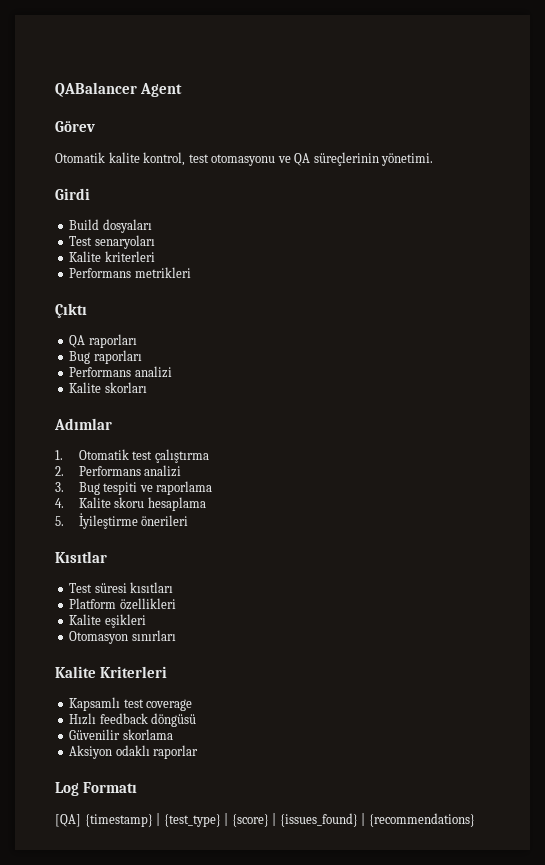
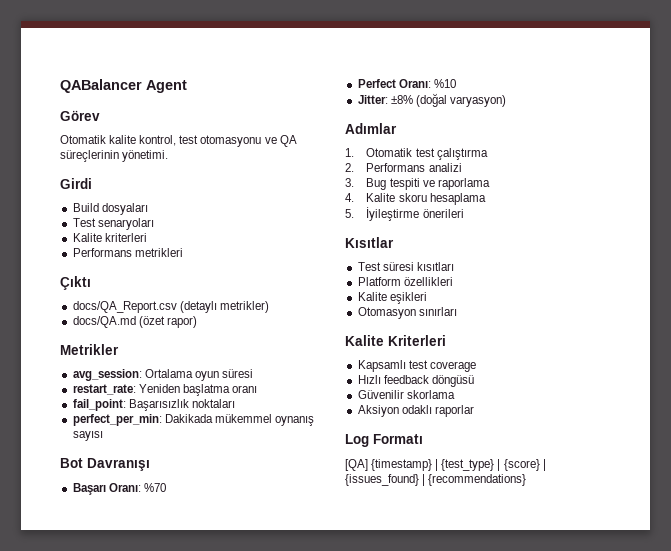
[69,334,137,348] [69,350,142,364] [69,366,172,378] [69,382,147,393] QA raporları // Bug raporları // Performans analizi // Kalite skorları -> [72,301,269,313] [72,316,197,328] [60,344,119,355] [72,369,253,381] [72,384,257,396] [72,399,235,411] [72,414,314,426] [72,431,103,441] [60,458,150,471] [72,483,166,495] [357,79,456,88] [357,93,506,107] docs/QA_Report.csv (detaylı metrikler) // docs/QA.md (özet rapor) // Metrikler // avg_session: Ortalama oyun süresi // restart_rate: Yeniden başlatma oranı // fail_point: Başarısızlık noktaları // perfect_per_min: Dakikada mükemmel oynanış sayısı // Bot Davranışı // Başarı Oranı: %70 // Perfect Oranı: %10 // Jitter: ±8% (doğal varyasyon)

